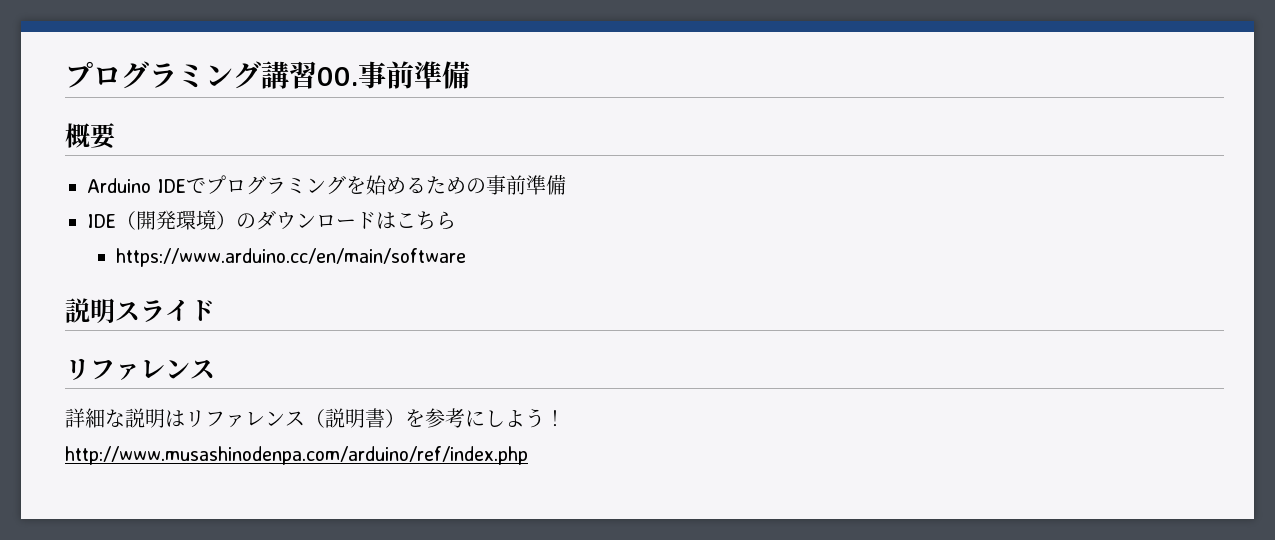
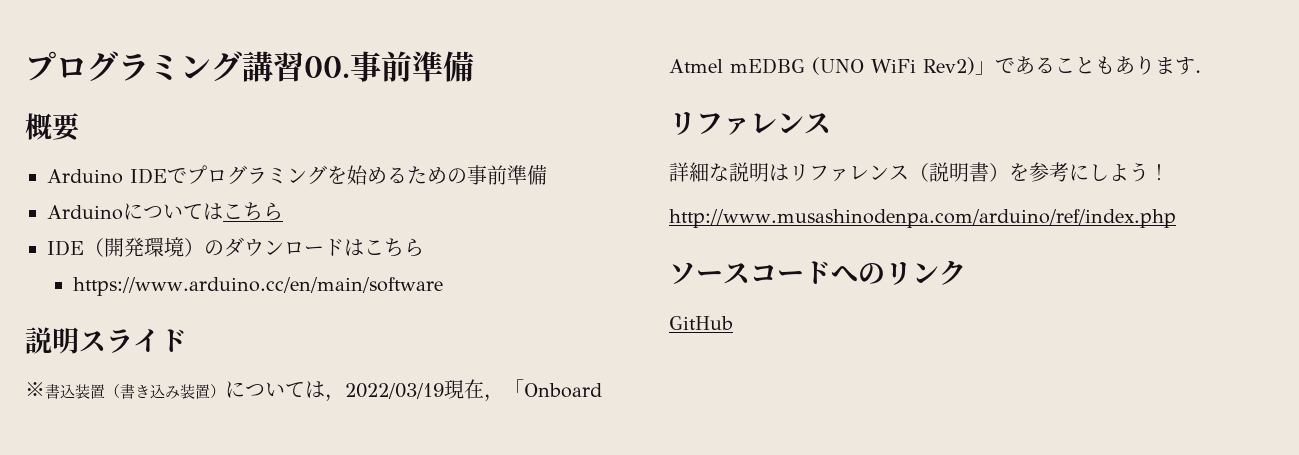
(566, 185) none -> [47,202,283,221] // Arduinoについてはこちら
(215, 310) none -> [25,379,602,402] [669,56,1215,75] // ※書込装置（書き込み装置）については，2022/03/19現在，「Onboard Atmel mEDBG (UNO WiFi Rev2)」であることもあります．
(528, 455) none -> [669,260,966,285] [669,316,733,330] // ソースコードへのリンク // GitHub

